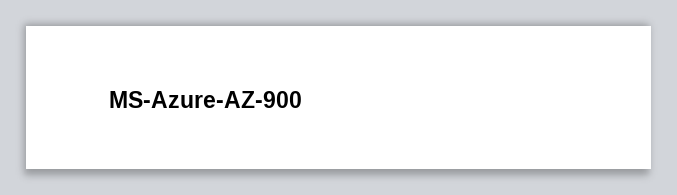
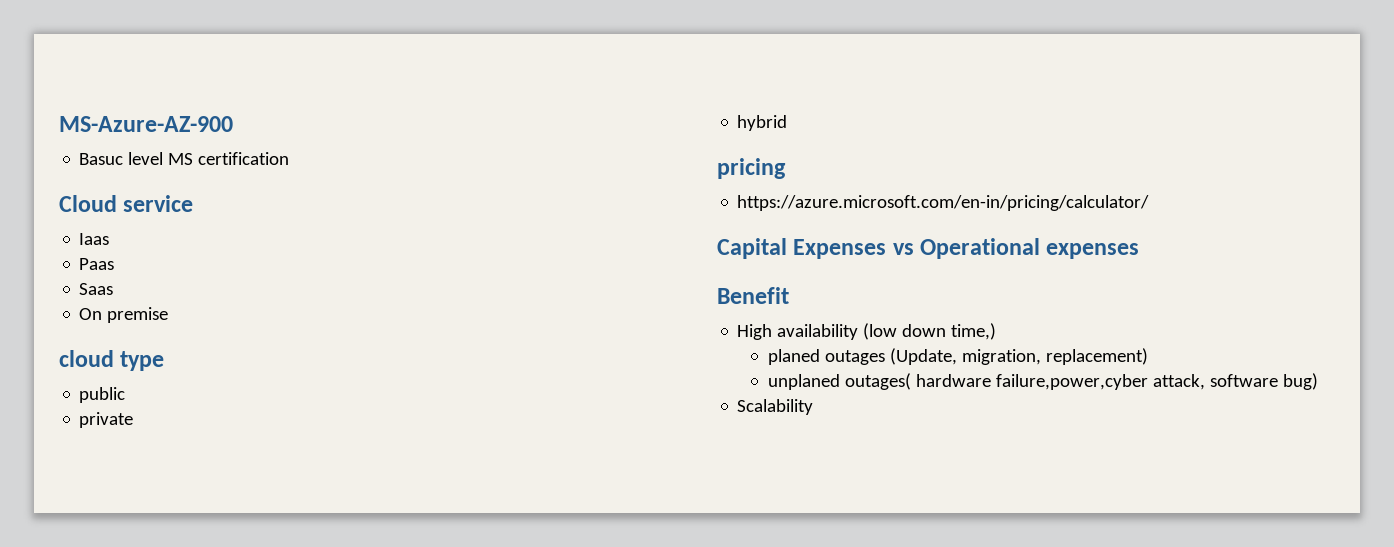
(302, 99) none -> [79,152,290,165] [59,195,194,212] [79,233,110,245] [79,258,115,270] [79,283,114,295] [79,307,169,323] [59,350,165,371] [79,387,126,403] [79,412,134,428] [737,115,788,131] [717,158,786,179] [737,195,1150,211] [717,238,1140,259] [717,287,789,304] [737,323,997,340] [767,348,1148,365] [767,373,1318,390] [737,399,814,415] // Basuc level MS certification // Cloud service // Iaas // Paas // Saas // On premise // cloud type // public // private // hybrid // pricing // https://azure.microsoft.com/en-in/pricing/calculator/ // Capital Expenses vs Operational expenses // Benefit // High availability (low down time,) // planed outages (Update, migration, replacement) // unplaned outages( hardware failure,power,cyber attack, software bug) // Scalability

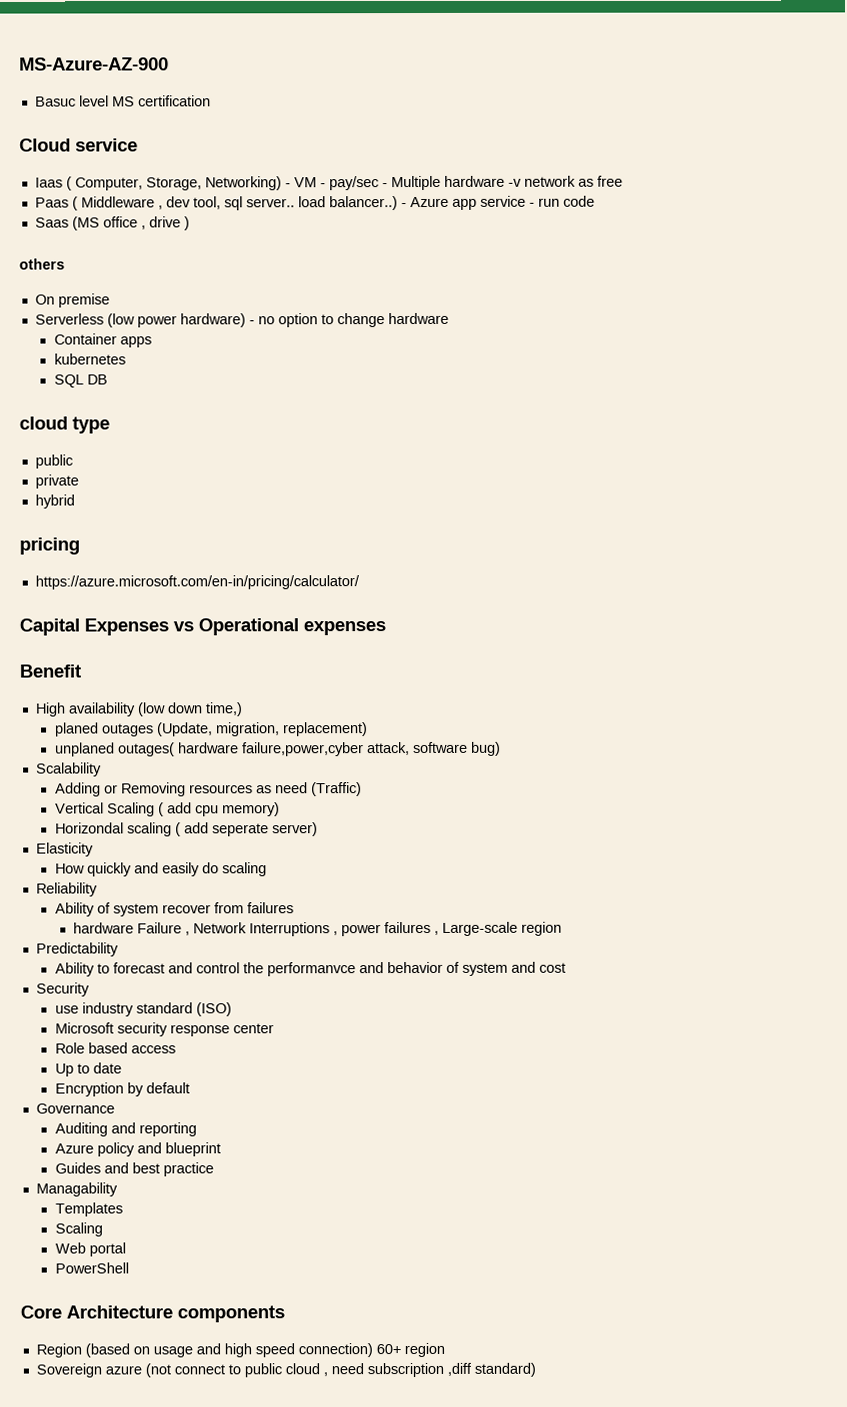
[79,258,115,270] [79,283,114,295] [79,307,169,323] // Paas // Saas // On premise -> [65,175,623,191] [34,195,595,211] [34,216,190,231] [19,258,65,270] [34,293,110,308] [34,312,449,328] [53,333,152,348] [53,353,126,365] [53,374,108,388] ( Computer, Storage, Networking) - VM - pay/sec - Multiple hardware -v network as free // Paas ( Middleware , dev tool, sql server.. load balancer..) - Azure app service - run code // Saas (MS office , drive ) // others // On premise // Serverless (low power hardware) - no option to change hardware // Container apps // kubernetes // SQL DB
(814, 407) none -> [54,782,362,797] [54,802,280,817] [54,822,318,837] [35,842,94,857] [54,862,267,877] [35,882,98,897] [54,902,294,917] [73,921,563,937] [35,942,119,957] [54,961,566,977] [35,982,90,997] [54,1002,232,1017] [54,1022,274,1037] [54,1042,176,1054] [54,1062,122,1077] [54,1082,190,1097] [35,1103,115,1114] [54,1122,197,1137] [54,1142,221,1157] [54,1162,214,1177] [35,1182,118,1197] [54,1202,123,1217] [54,1222,103,1237] [54,1242,126,1257] [54,1262,129,1274] [20,1305,285,1323] [35,1342,445,1358] [35,1362,536,1378] // Adding or Removing resources as need (Traffic) // Vertical Scaling ( add cpu memory) // Horizondal scaling ( add seperate server) // Elasticity // How quickly and easily do scaling // Reliability // Ability of system recover from failures // hardware Failure , Network Interruptions , power failures , Large-scale region // Predictability // Ability to forecast and control the performanvce and behavior of system and cost // Security // use industry standard (ISO) // Microsoft security response center // Role based access // Up to date // Encryption by default // Governance // Auditing and reporting // Azure policy and blueprint // Guides and best practice // Managability // Templates // Scaling // Web portal // PowerShell // Core Architecture components // Region (based on usage and high speed connection) 60+ region // Sovereign azure (not connect to public cloud , need subscription ,diff standard)

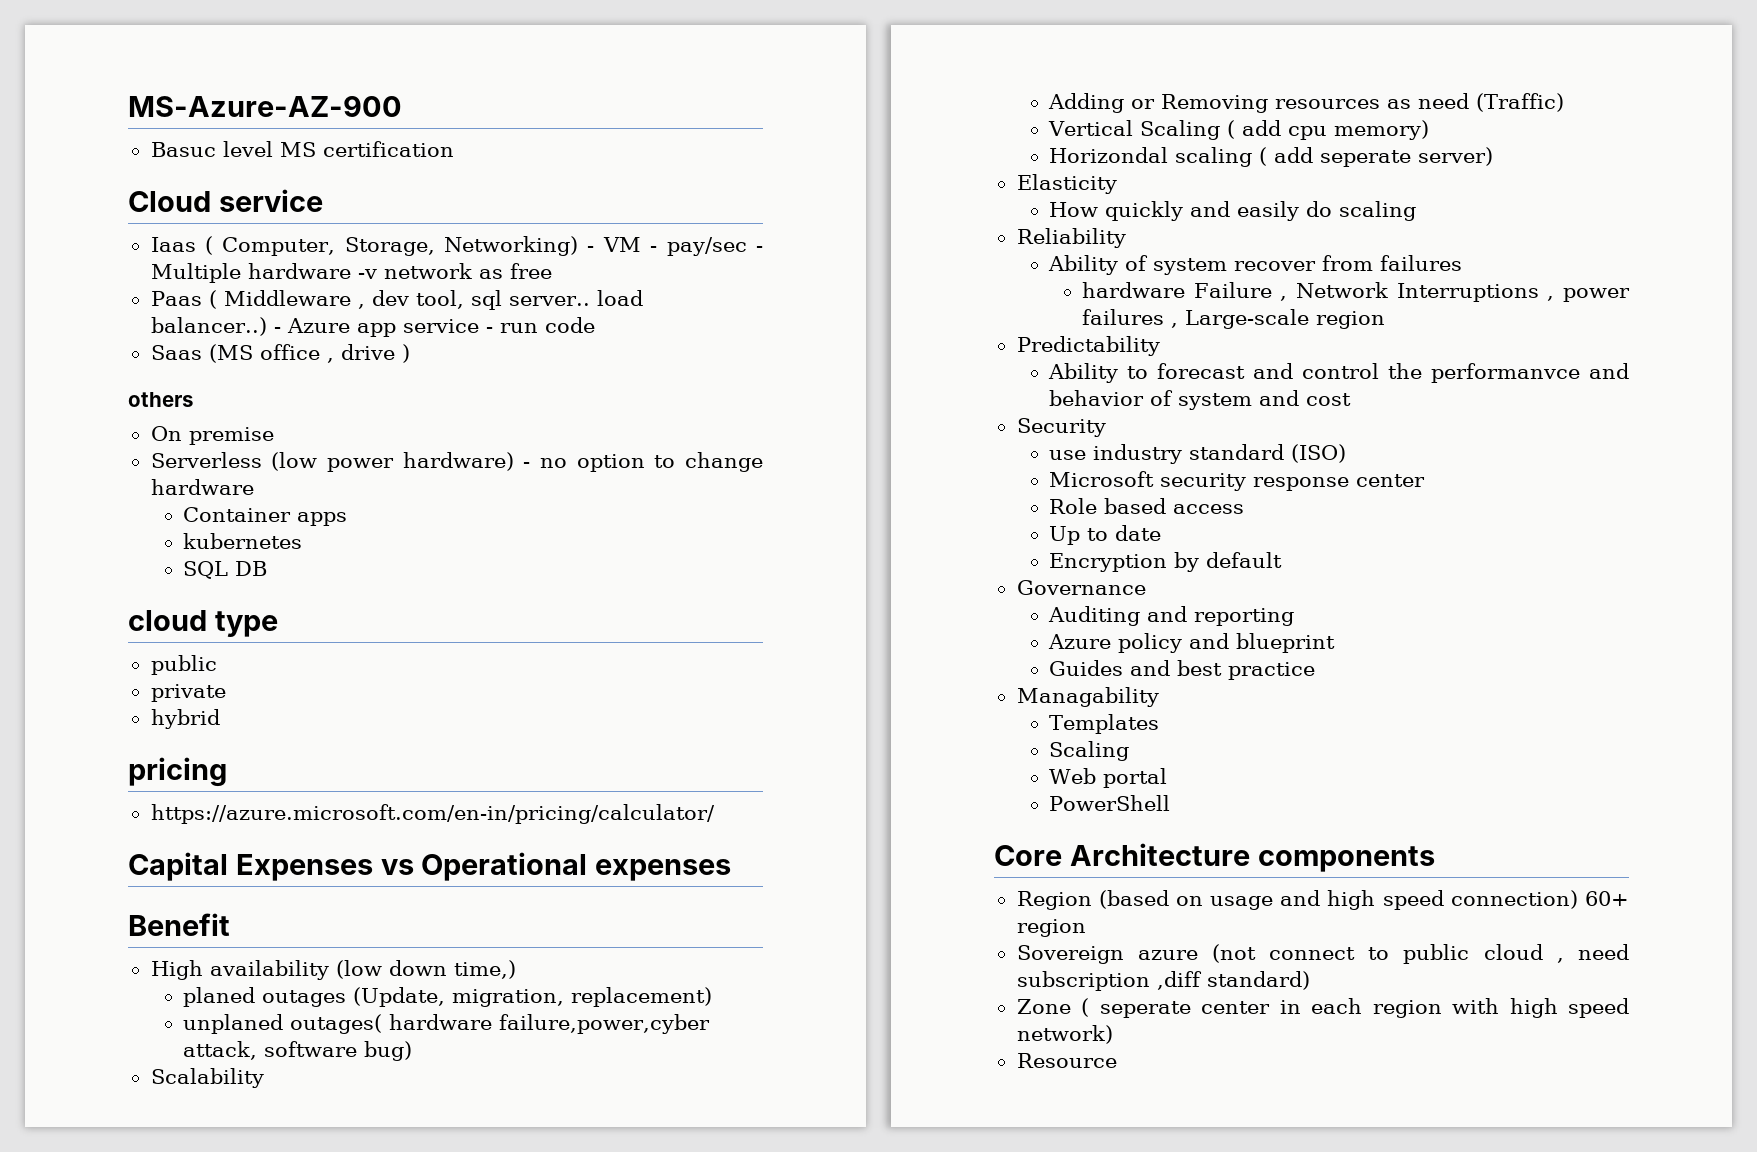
(536, 1369) none -> [1016,998,1629,1018] [1016,1025,1113,1044] [1016,1053,1117,1068] // Zone ( seperate center in each region with high speed network) // Resource

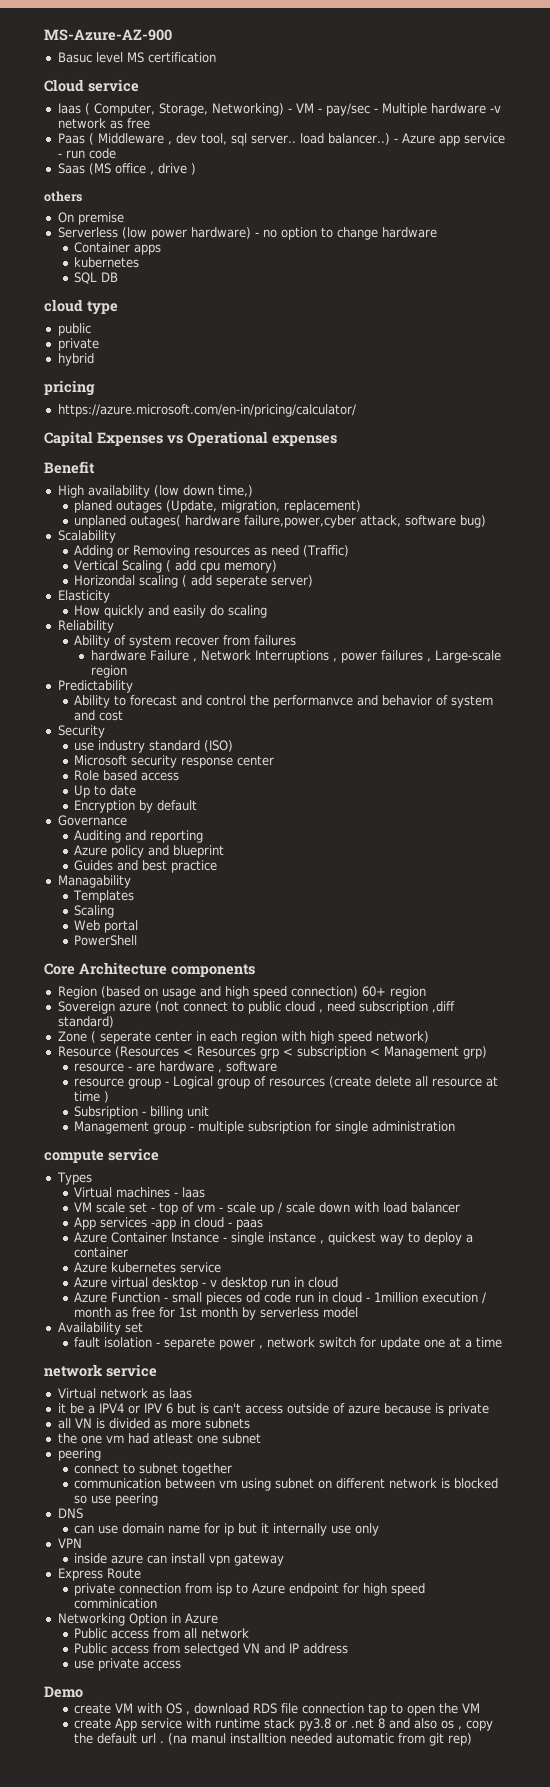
(1117, 1060) none -> [114,1046,487,1059] [74,1061,278,1073] [74,1076,499,1089] [74,1091,110,1103] [74,1106,210,1119] [74,1121,456,1134] [44,1148,159,1163] [56,1172,92,1185] [74,1187,206,1198] [74,1202,461,1215] [74,1217,264,1230] [74,1232,474,1245] [74,1247,129,1258] [74,1262,222,1273] [74,1277,339,1290] [74,1292,487,1305] [74,1307,359,1320] [57,1322,143,1335] [74,1337,503,1350] [44,1364,157,1377] [57,1388,192,1399] [57,1403,489,1416] [57,1418,250,1429] [57,1433,261,1444] [57,1448,101,1461] [74,1463,233,1476] [74,1478,499,1491] [74,1493,159,1506] [57,1508,83,1519] [74,1523,380,1536] [57,1538,82,1548] [74,1553,285,1566] [57,1568,141,1581] [74,1583,426,1596] [74,1598,158,1609] [57,1613,218,1626] [74,1628,250,1639] [74,1643,349,1656] [74,1658,182,1671] [44,1686,83,1698] [74,1703,481,1716] [74,1718,494,1731] [74,1733,473,1746] (Resources < Resources grp < subscription < Management grp) // resource - are hardware , software // resource group - Logical group of resources (create delete all resource at time ) // Subsription - billing unit // Management group - multiple subsription for single administration // compute service // Types // Virtual machines - laas // VM scale set - top of vm - scale up / scale down with load balancer // App services -app in cloud - paas // Azure Container Instance - single instance , quickest way to deploy a container // Azure kubernetes service // Azure virtual desktop - v desktop run in cloud // Azure Function - small pieces od code run in cloud - 1million execution / month as free for 1st month by serverless model // Availability set // fault isolation - separete power , network switch for update one at a time // network service // Virtual network as laas // it be a IPV4 or IPV 6 but is can't access outside of azure because is private // all VN is divided as more subnets // the one vm had atleast one subnet // peering // connect to subnet together // communication between vm using subnet on different network is blocked so use peering // DNS // can use domain name for ip but it internally use only // VPN // inside azure can install vpn gateway // Express Route // private connection from isp to Azure endpoint for high speed comminication // Networking Option in Azure // Public access from all network // Public access from selectged VN and IP address // use private access // Demo // create VM with OS , download RDS file connection tap to open the VM // create App service with runtime stack py3.8 or .net 8 and also os , copy the default url . (na manul installtion needed automatic from git rep)

